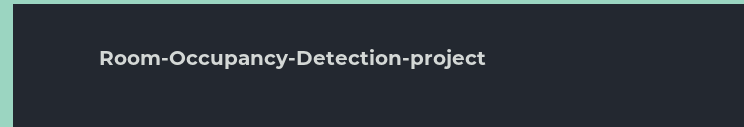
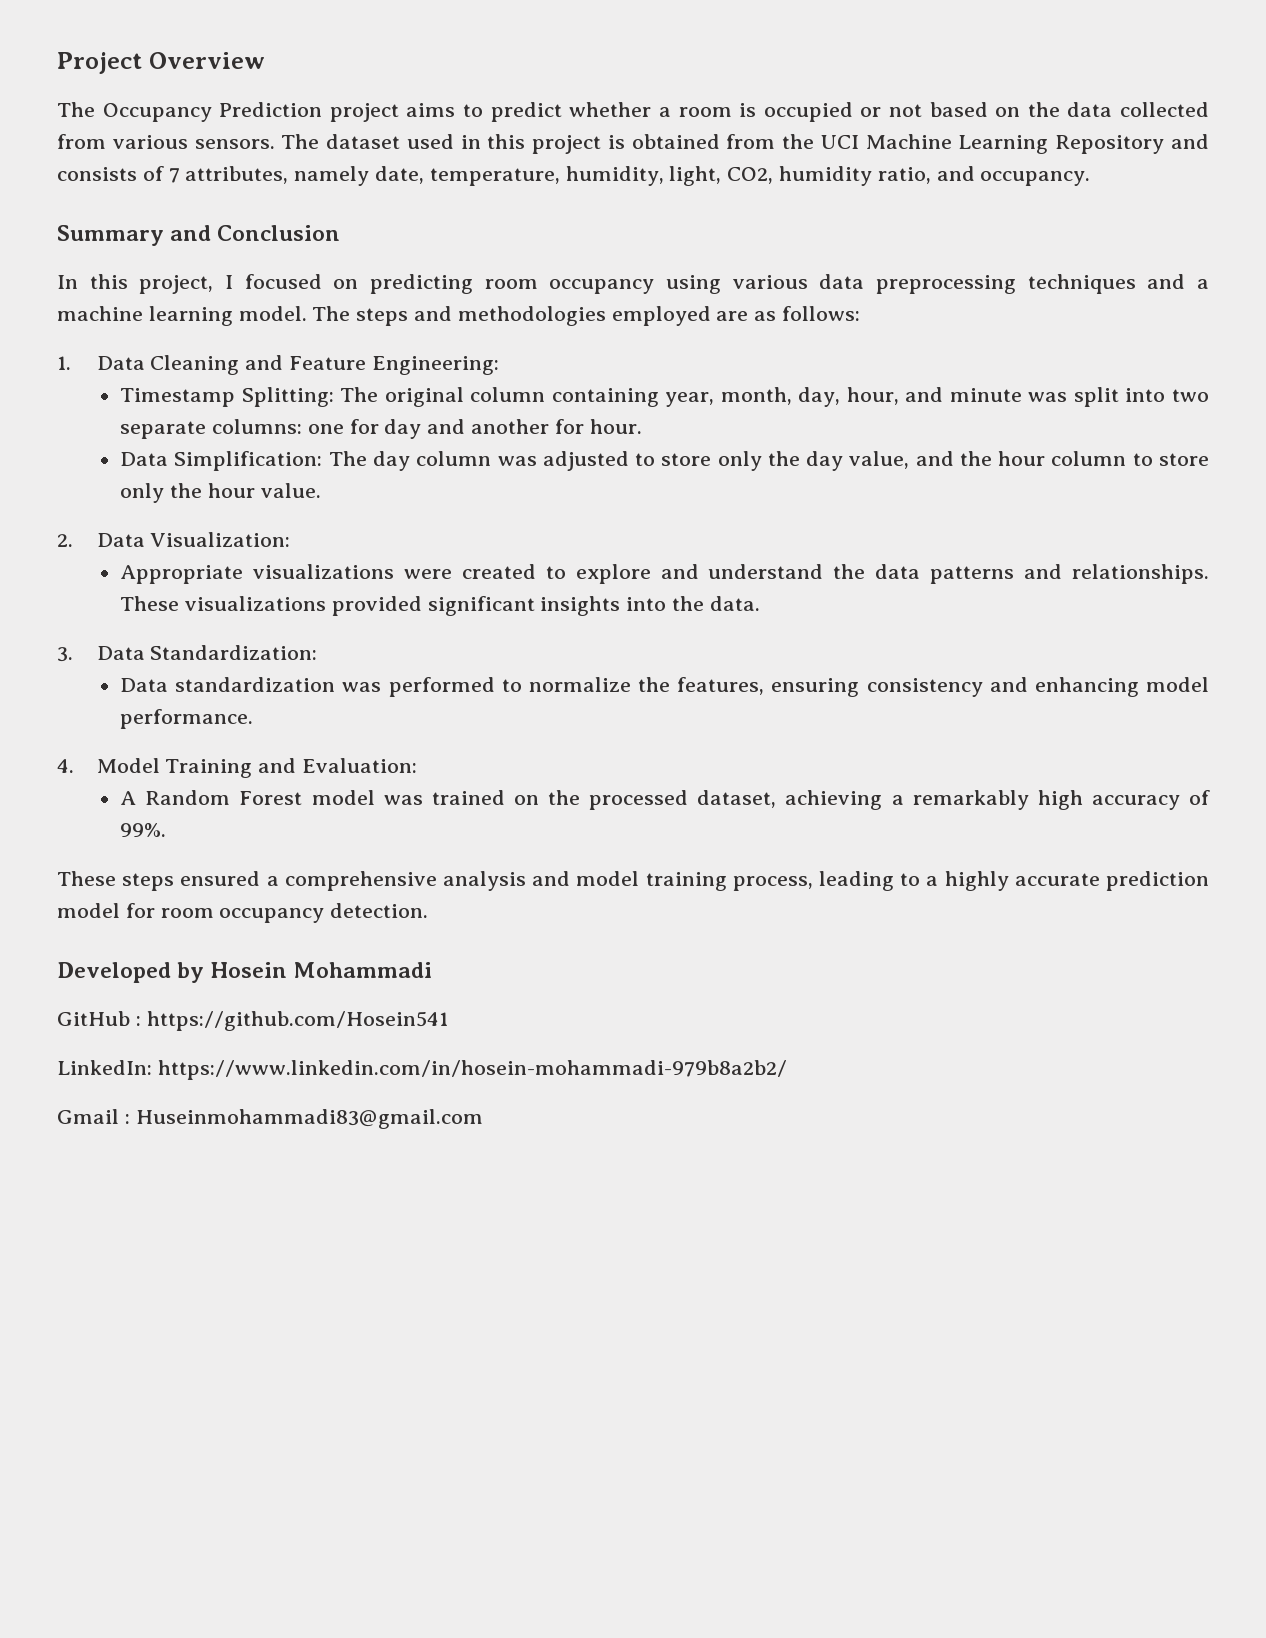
[99,49,486,69] Room-Occupancy-Detection-project -> [57,52,265,74] [57,102,1209,122] [57,134,1209,154] [57,166,1091,186] [57,225,341,246] [57,274,1209,294] [57,306,861,326] [57,355,499,375] [120,387,1209,407] [120,419,642,439] [120,451,1209,471] [120,483,321,503] [57,532,291,547] [120,564,1210,584] [120,596,760,616] [57,645,318,662] [120,677,1210,697] [120,709,254,729] [57,758,417,778] [120,790,1210,810] [120,823,167,837] [57,871,1210,891] [57,903,429,923] [57,962,432,983] [57,1011,448,1031] [57,1060,787,1080] [57,1109,483,1129] Project Overview // The Occupancy Prediction project aims to predict whether a room is occupied or not based on the data collected from various sensors. The dataset used in this project is obtained from the UCI Machine Learning Repository and consists of 7 attributes, namely date, temperature, humidity, light, CO2, humidity ratio, and occupancy. // Summary and Conclusion // In this project, I focused on predicting room occupancy using various data preprocessing techniques and a machine learning model. The steps and methodologies employed are as follows: // 1. Data Cleaning and Feature Engineering: // Timestamp Splitting: The original column containing year, month, day, hour, and minute was split into two separate columns: one for day and another for hour. // Data Simplification: The day column was adjusted to store only the day value, and the hour column to store only the hour value. // 2. Data Visualization: // Appropriate visualizations were created to explore and understand the data patterns and relationships. These visualizations provided significant insights into the data. // 3. Data Standardization: // Data standardization was performed to normalize the features, ensuring consistency and enhancing model performance. // 4. Model Training and Evaluation: // A Random Forest model was trained on the processed dataset, achieving a remarkably high accuracy of 99%. // These steps ensured a comprehensive analysis and model training process, leading to a highly accurate prediction model for room occupancy detection. // Developed by Hosein Mohammadi // GitHub : https://github.com/Hosein541 // LinkedIn: https://www.linkedin.com/in/hosein-mohammadi-979b8a2b2/ // Gmail : Huseinmohammadi83@gmail.com

